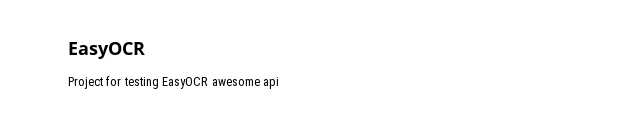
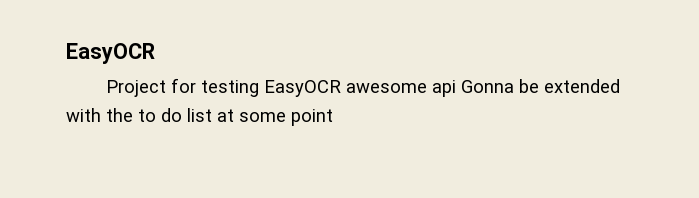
(279, 83) none -> [461,79,621,93] [66,108,333,126] Gonna be extended with the to do list at some point

